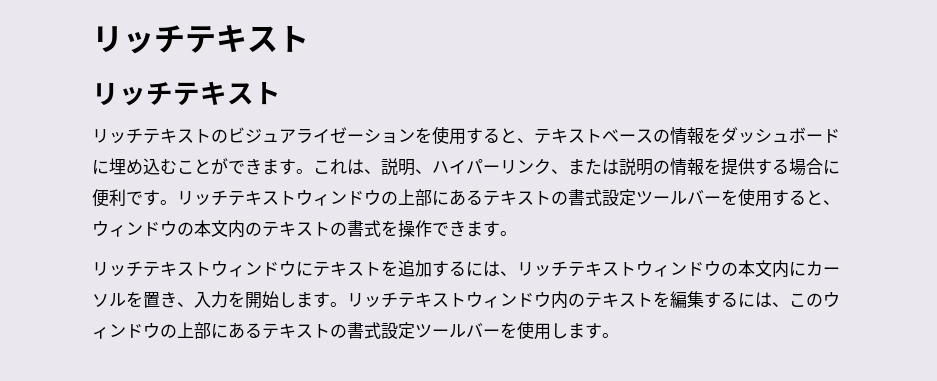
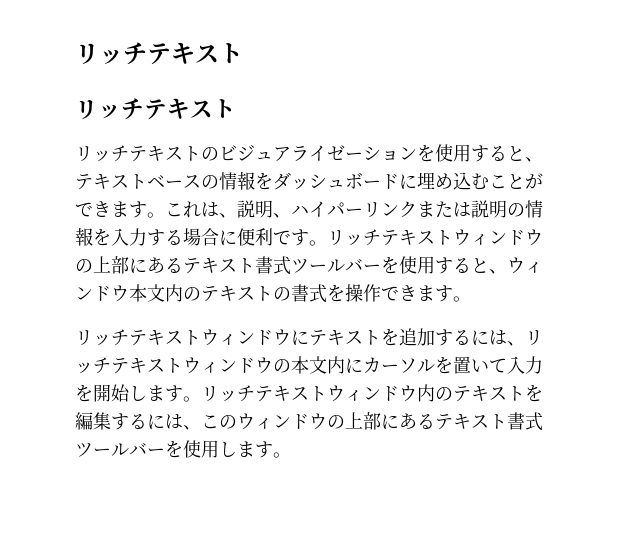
[551,169,568,174] 、 -> (417, 209) none
[721,158,755,176] 提供 -> [111,228,147,246] 入力
[551,189,636,206] の書式設定 -> [255,256,291,275] 書式
[177,222,194,236] の -> (129, 293) none
[160,291,194,308] き、 -> [471,358,507,373] いて
[330,322,415,339] の書式設定 -> [507,412,543,431] 書式

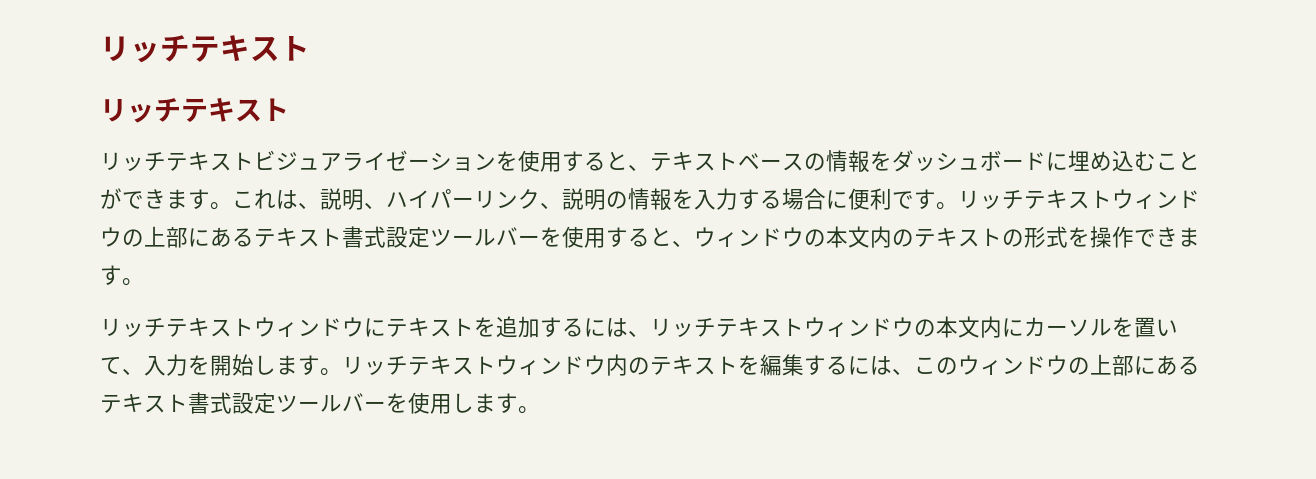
[201,147,219,161] の -> (254, 161) none
[417,201,471,218] または -> [540,202,562,209] 、
(291, 265) none -> [386,227,430,248] 設定
(129, 293) none -> [804,229,826,247] の
[291,284,309,302] 書 -> [1024,226,1046,248] 形
(507, 365) none -> [122,368,144,375] 、
(543, 421) none -> [232,393,276,414] 設定

